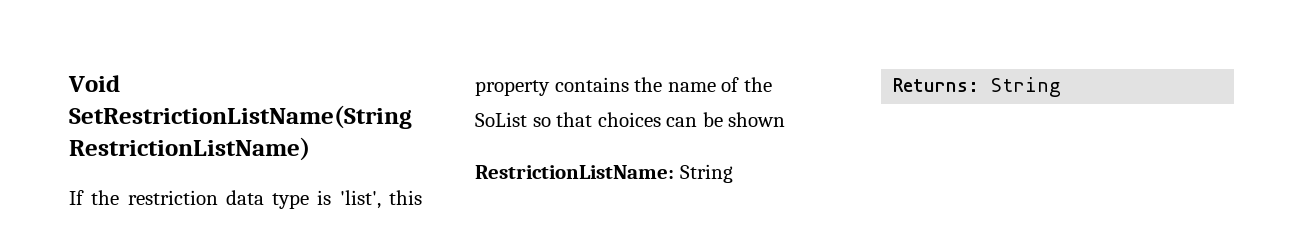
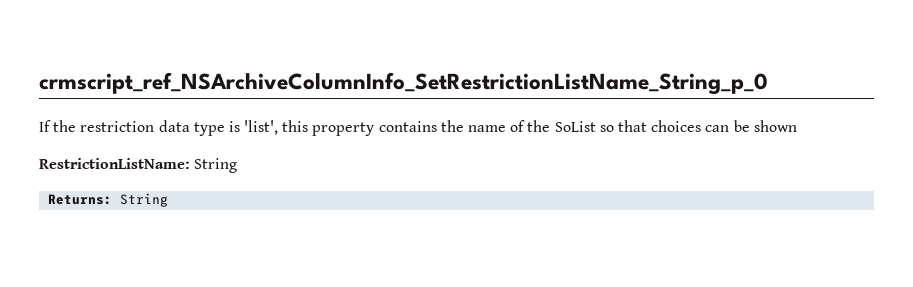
[68,75,120,92] [69,105,412,129] [69,137,310,161] Void SetRestrictionListName(String RestrictionListName) -> [39,72,768,95] crmscript_ref_NSArchiveColumnInfo_SetRestrictionListName_String_p_0

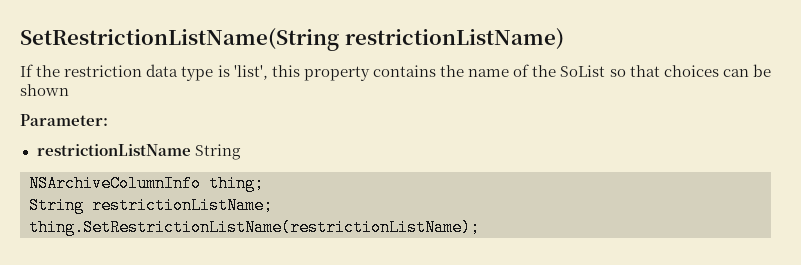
[39,72,768,95] crmscript_ref_NSArchiveColumnInfo_SetRestrictionListName_String_p_0 -> [20,28,564,51] SetRestrictionListName(String restrictionListName)
[39,158,190,169] RestrictionListName: -> [20,114,108,126] [36,144,191,156] Parameter: // restrictionListName
[48,193,169,207] Returns: String -> [29,175,264,192] [29,197,273,214] [29,219,480,236] NSArchiveColumnInfo thing; // String restrictionListName; // thing.SetRestrictionListName(restrictionListName);

